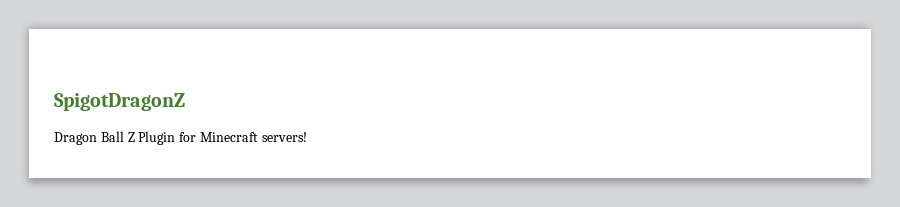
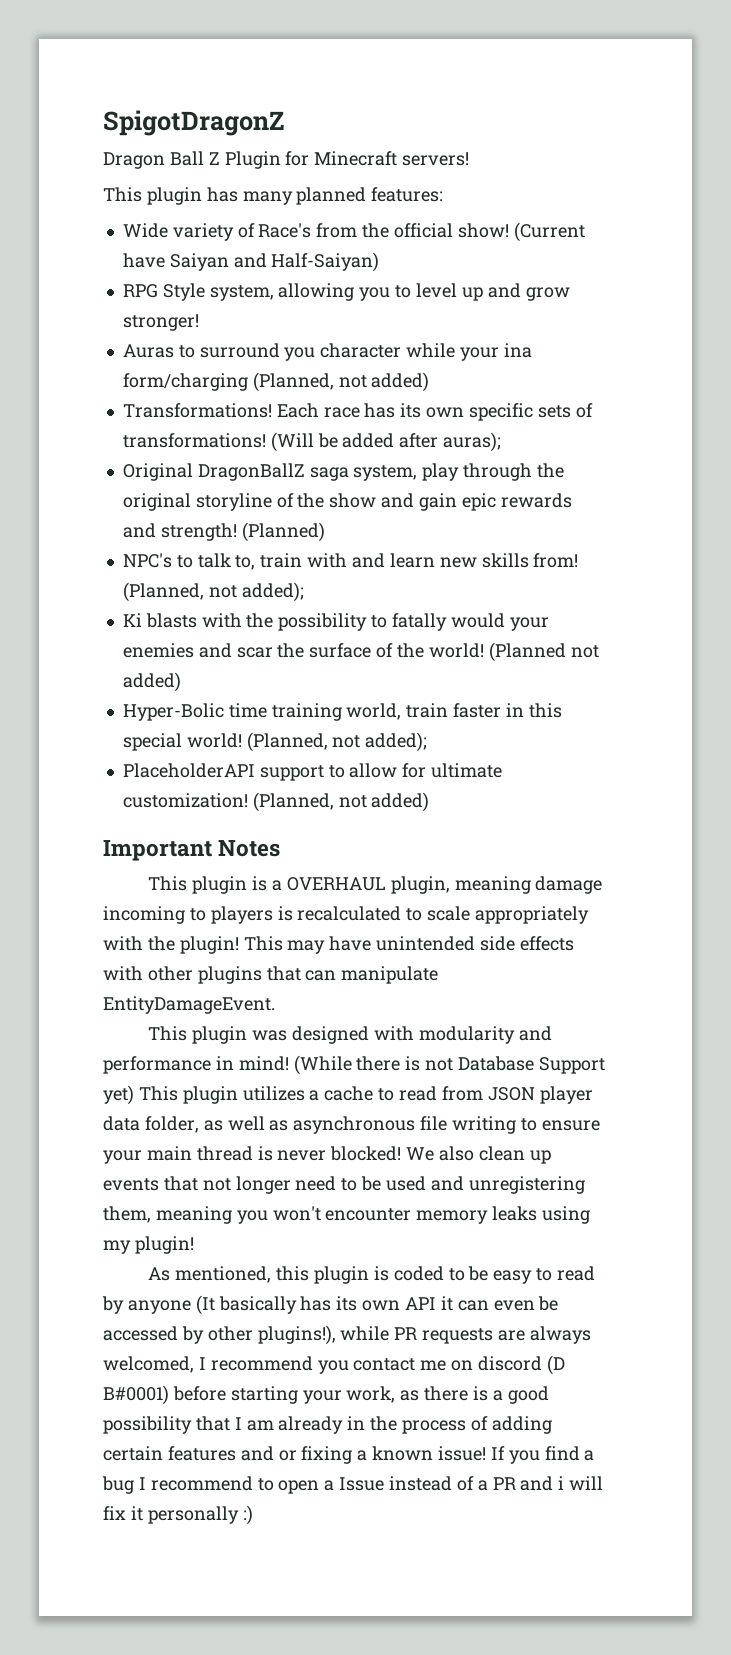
(307, 137) none -> [103,187,444,205] [122,222,585,242] [122,252,380,272] [122,283,570,301] [122,314,199,331] [122,343,532,361] [122,372,430,392] [122,403,593,421] [122,432,502,452] [122,463,564,481] [122,493,572,511] [122,522,325,542] [122,553,579,570] [122,582,304,602] [122,613,549,631] [122,642,599,662] [122,672,181,692] [122,703,562,721] [122,732,428,752] [122,763,503,781] [122,792,430,812] [103,840,281,861] [148,876,603,894] [103,906,590,924] [103,936,574,954] [103,966,439,984] [103,996,275,1014] [148,1026,552,1044] [103,1055,605,1075] [103,1085,593,1105] [103,1116,600,1134] [103,1146,551,1164] [103,1176,585,1194] [103,1206,591,1224] [103,1236,194,1254] [148,1266,595,1284] [102,1295,559,1315] [103,1325,591,1345] [103,1355,565,1375] [103,1385,549,1405] [103,1416,552,1434] [103,1446,595,1464] [102,1476,604,1494] [103,1505,253,1525] // This plugin has many planned features: // Wide variety of Race's from the official show! (Current have Saiyan and Half-Saiyan) // RPG Style system, allowing you to level up and grow stronger! // Auras to surround you character while your ina form/charging (Planned, not added) // Transformations! Each race has its own specific sets of transformations! (Will be added after auras); // Original DragonBallZ saga system, play through the original storyline of the show and gain epic rewards and strength! (Planned) // NPC's to talk to, train with and learn new skills from! (Planned, not added); // Ki blasts with the possibility to fatally would your enemies and scar the surface of the world! (Planned not added) // Hyper-Bolic time training world, train faster in this special world! (Planned, not added); // PlaceholderAPI support to allow for ultimate customization! (Planned, not added) // Important Notes // This plugin is a OVERHAUL plugin, meaning damage incoming to players is recalculated to scale appropriately with the plugin! This may have unintended side effects with other plugins that can manipulate EntityDamageEvent. // This plugin was designed with modularity and performance in mind! (While there is not Database Support yet) This plugin utilizes a cache to read from JSON player data folder, as well as asynchronous file writing to ensure your main thread is never blocked! We also clean up events that not longer need to be used and unregistering them, meaning you won't encounter memory leaks using my plugin! // As mentioned, this plugin is coded to be easy to read by anyone (It basically has its own API it can even be accessed by other plugins!), while PR requests are always welcomed, I recommend you contact me on discord (D B#0001) before starting your work, as there is a good possibility that I am already in the process of adding certain features and or fixing a known issue! If you find a bug I recommend to open a Issue instead of a PR and i will fix it personally :)

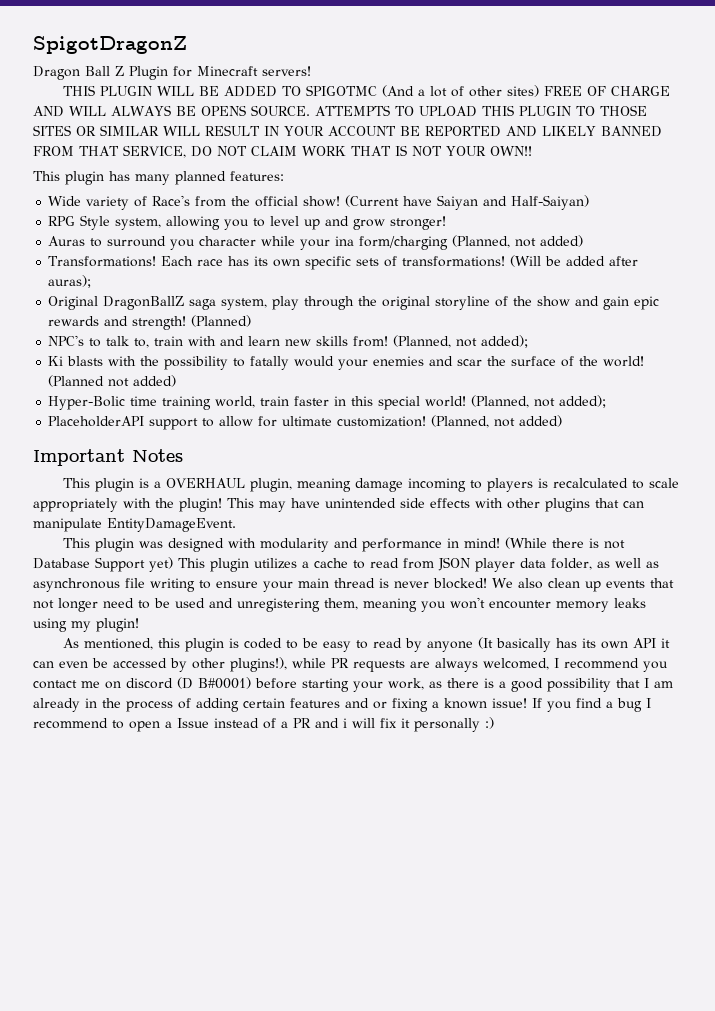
(470, 159) none -> [63,85,671,97] [33,105,647,117] [33,125,662,137] [33,145,532,158] // THIS PLUGIN WILL BE ADDED TO SPIGOTMC (And a lot of other sites) FREE OF CHARGE AND WILL ALWAYS BE OPENS SOURCE. ATTEMPTS TO UPLOAD THIS PLUGIN TO THOSE SITES OR SIMILAR WILL RESULT IN YOUR ACCOUNT BE REPORTED AND LIKELY BANNED FROM THAT SERVICE, DO NOT CLAIM WORK THAT IS NOT YOUR OWN!!

